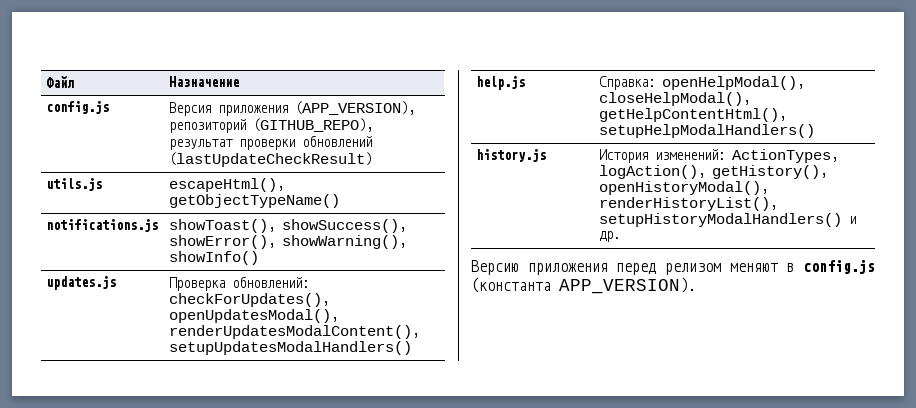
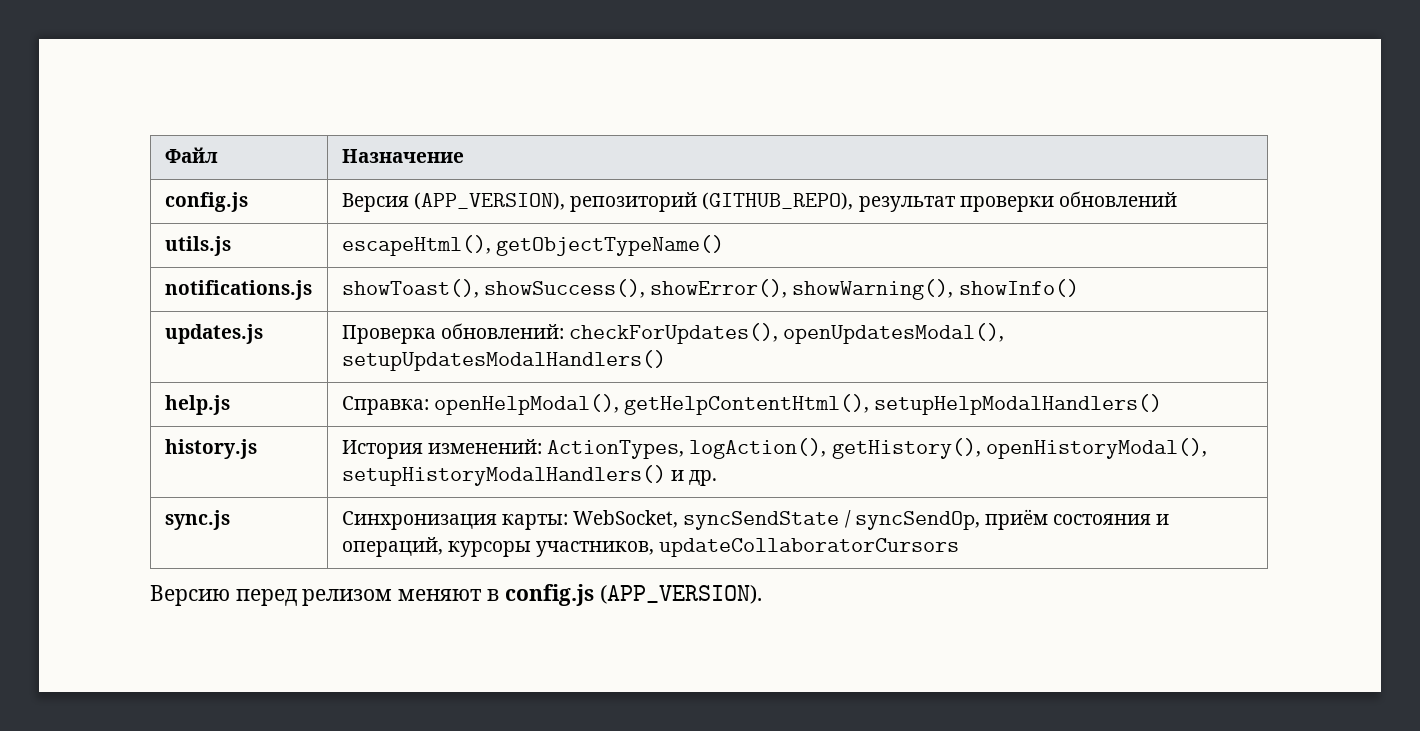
[218,105,289,116] приложения -> (409, 202) none
[169,152,373,167] (lastUpdateCheckResult) -> (1177, 199) none
[169,325,420,339] renderUpdatesModalContent(), -> (1005, 333) none
[599,92,751,106] closeHelpModal(), -> (620, 404) none
[599,197,778,211] renderHistoryList(), -> (1207, 448) none
(621, 236) none -> [164,510,230,530] [341,509,1170,530] [341,537,960,557] // sync.js | Синхронизация карты: WebSocket, syncSendState / syncSendOp, приём состояния и операций, курсоры участников, updateCollaboratorCursors
[527,263,608,275] приложения -> (230, 595) none
[471,277,696,294] (константа APP_VERSION). -> [600,585,763,604] (APP_VERSION).

